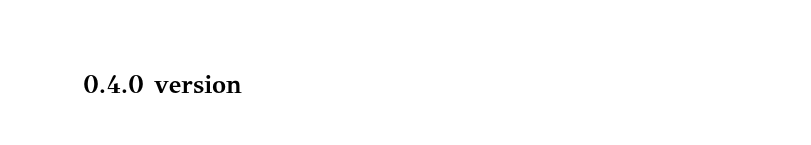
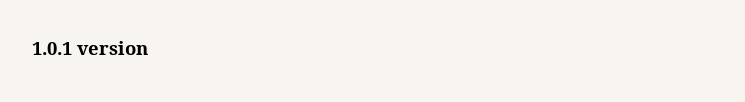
[83,75,144,93] 0.4.0 -> [32,42,72,55] 1.0.1

